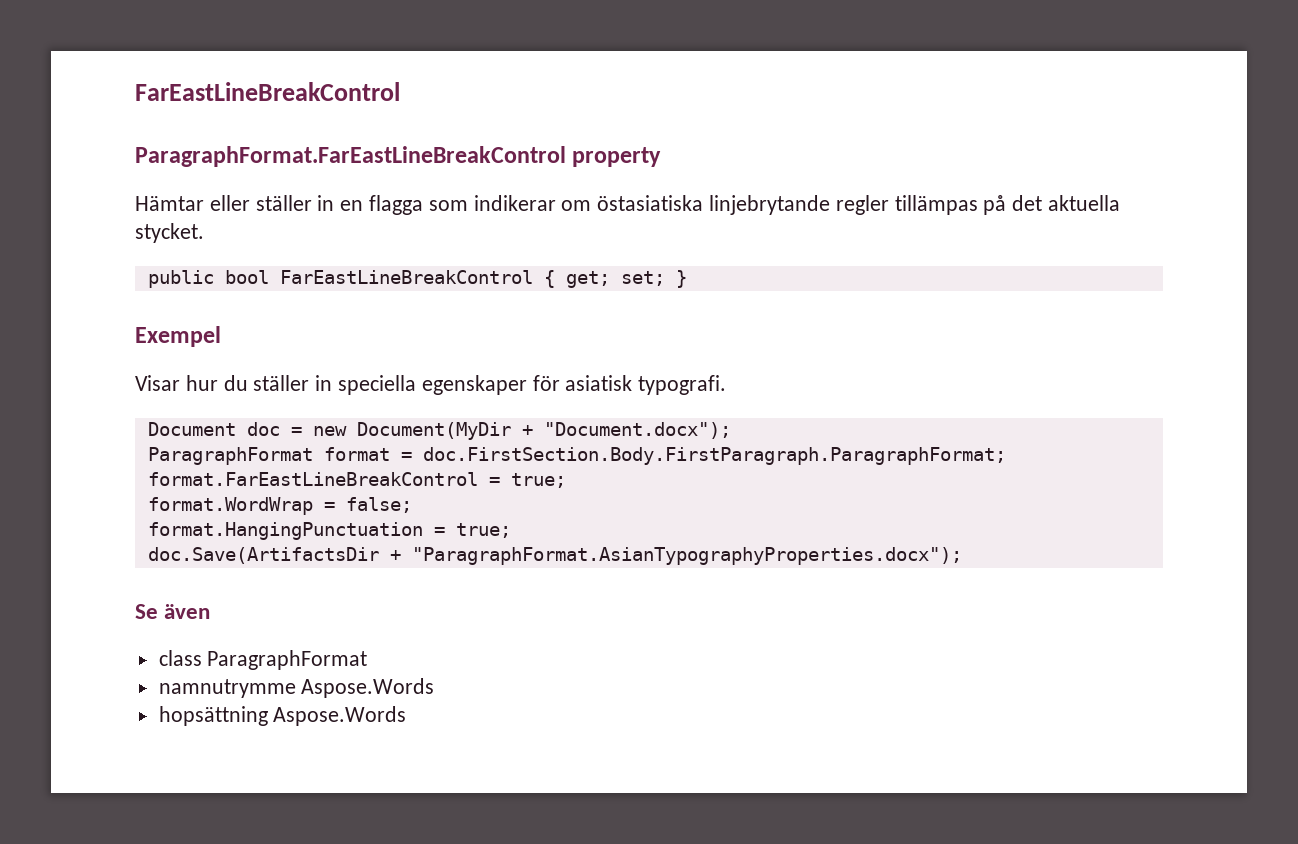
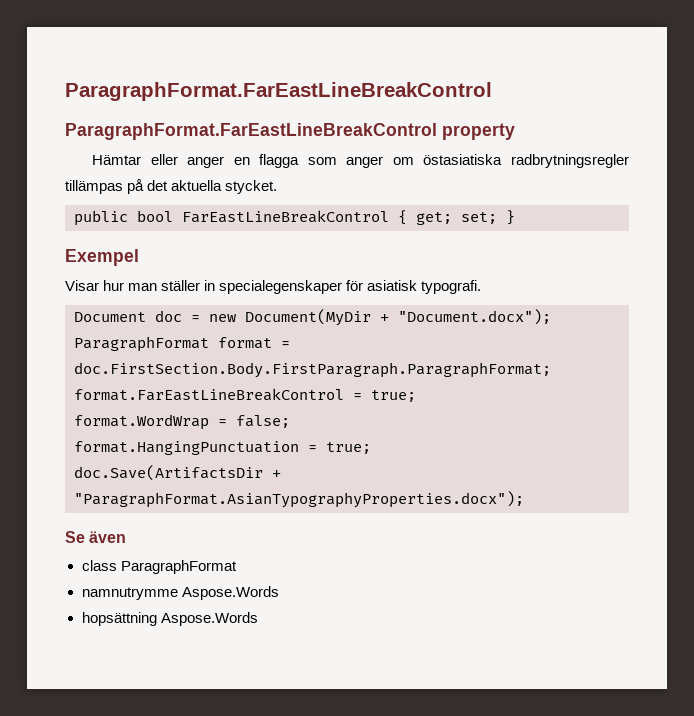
[135,82,400,101] FarEastLineBreakControl -> [65,82,492,101] ParagraphFormat.FarEastLineBreakControl
[255,195,335,211] ställer in -> [187,156,225,168] anger
[473,195,556,211] indikerar -> [346,156,384,168] anger
[709,195,889,215] linjebrytande regler -> [511,154,629,168] radbrytningsregler
[223,375,527,395] du ställer in speciella egenskaper -> [128,280,343,294] man ställer in specialegenskaper

